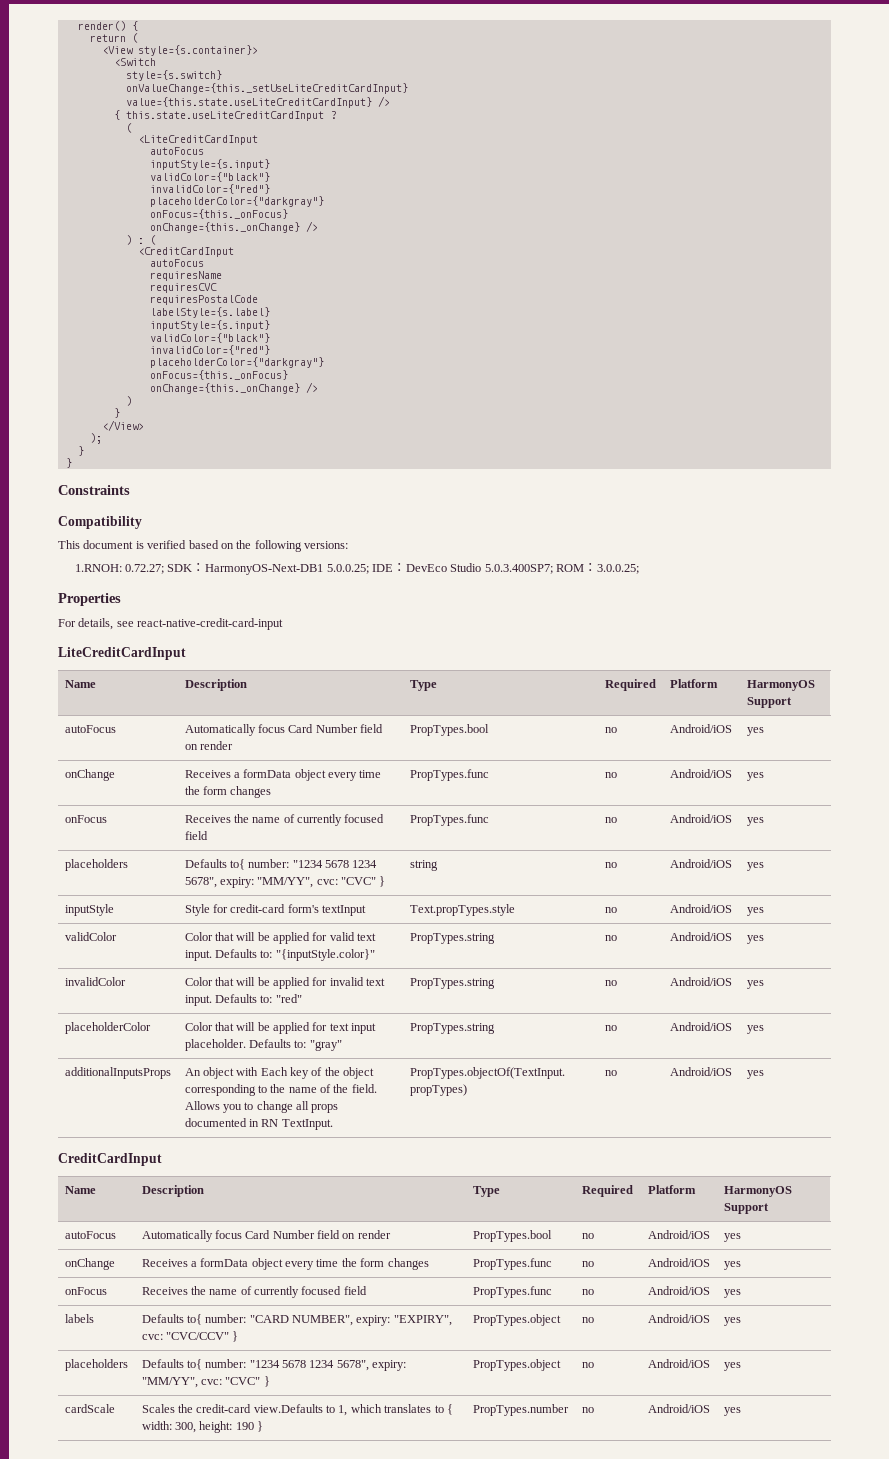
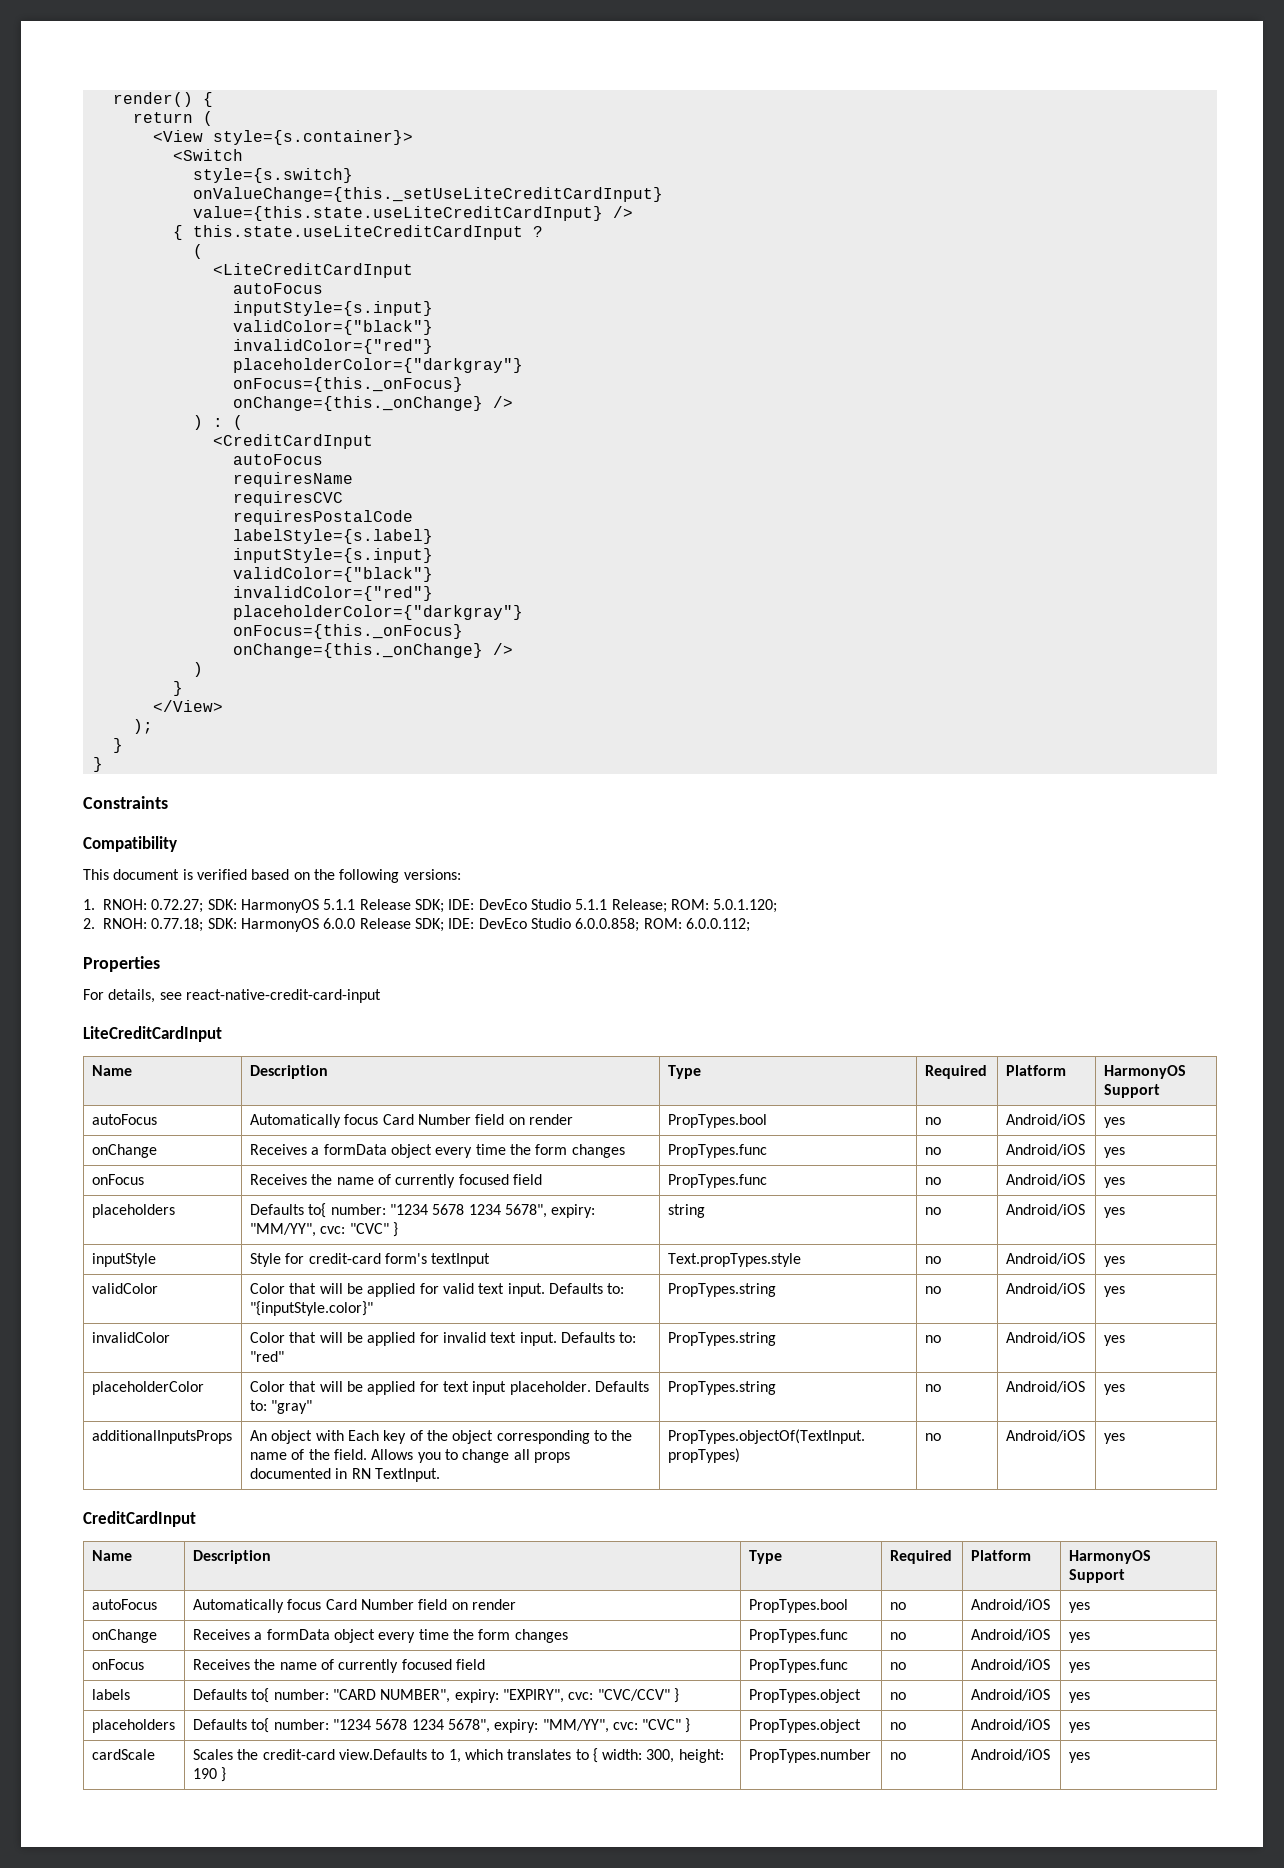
[74,563,640,575] 1.RNOH: 0.72.27; SDK：HarmonyOS-Next-DB1 5.0.0.25; IDE：DevEco Studio 5.0.3.400SP7; ROM：3.0.0.25; -> [83,899,778,913] [83,918,750,932] 1. RNOH: 0.72.27; SDK: HarmonyOS 5.1.1 Release SDK; IDE: DevEco Studio 5.1.1 Release; ROM: 5.0.1.120; // 2. RNOH: 0.77.18; SDK: HarmonyOS 6.0.0 Release SDK; IDE: DevEco Studio 6.0.0.858; ROM: 6.0.0.112;

